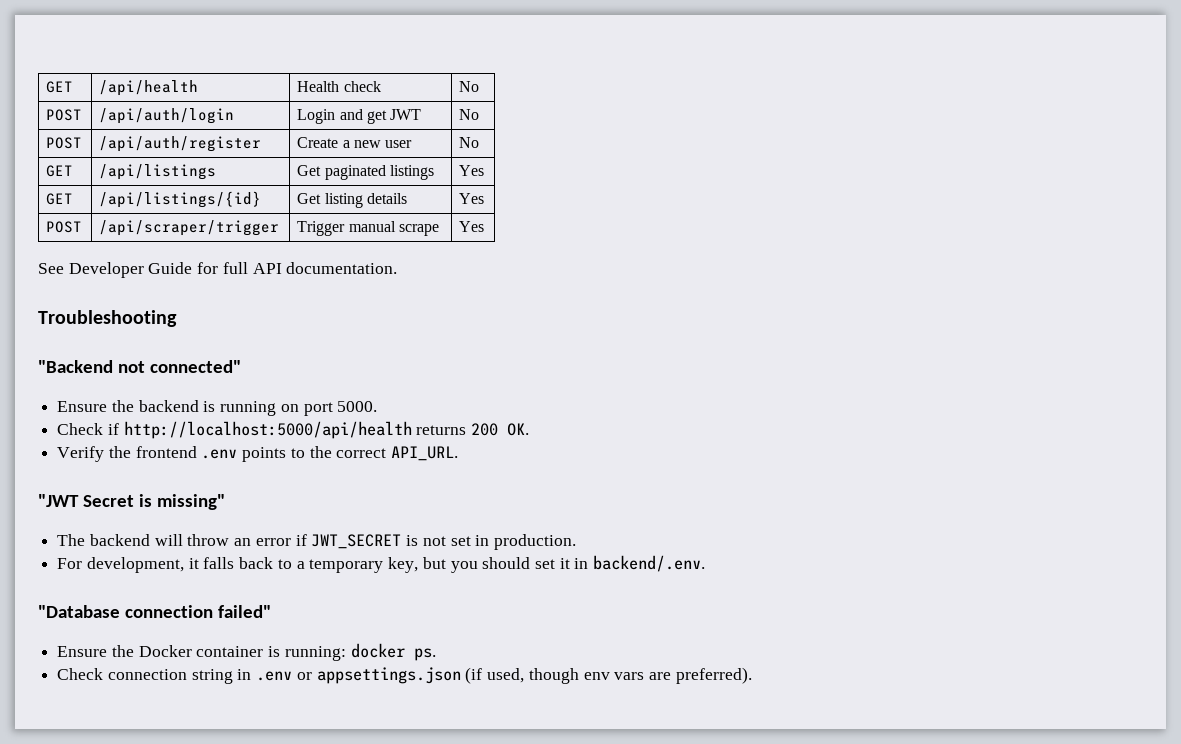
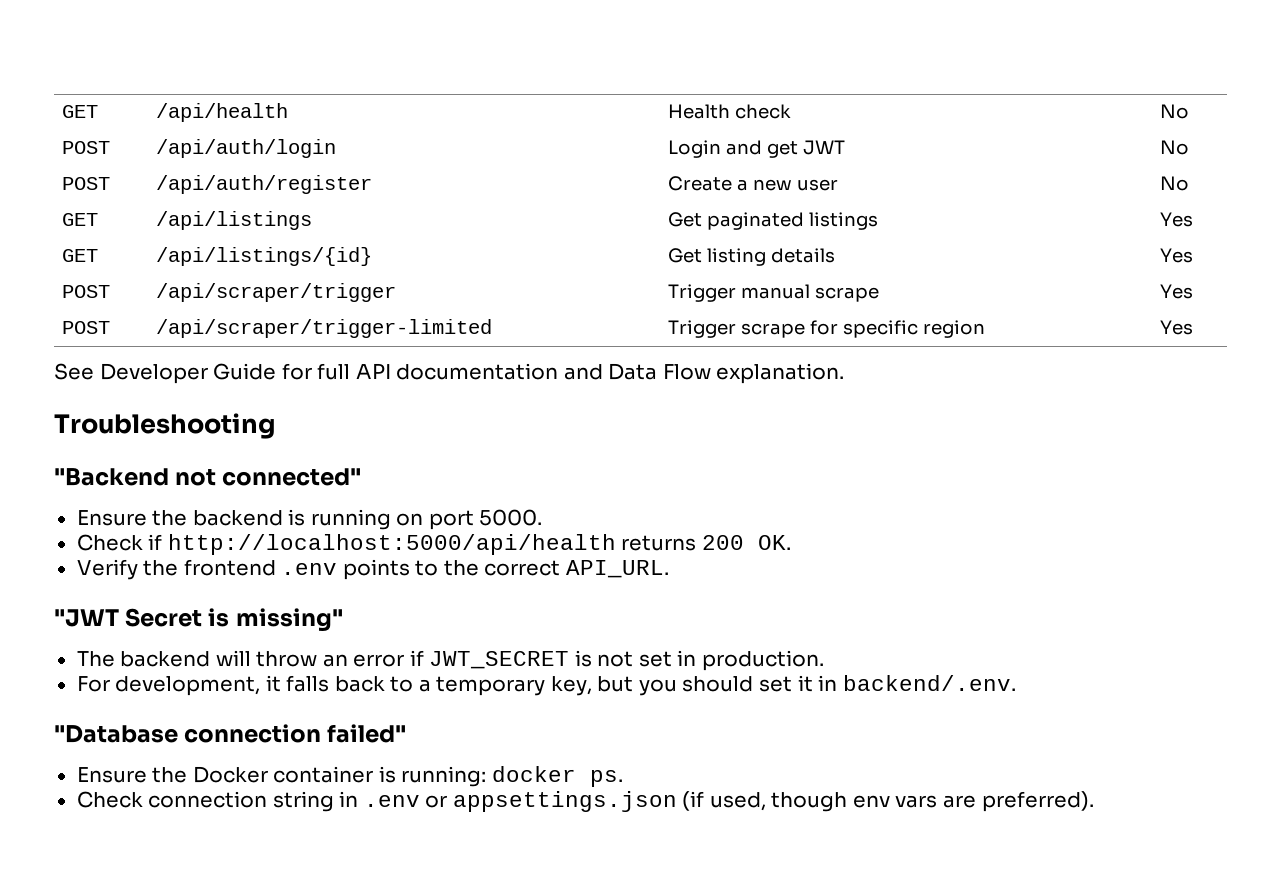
(485, 226) none -> [62,321,111,334] [156,319,493,338] [668,320,986,338] [1160,320,1194,335] // POST | /api/scraper/trigger-limited | Trigger scrape for specific region | Yes
[286,262,398,274] documentation. -> [396,363,845,384] documentation and Data Flow explanation.

